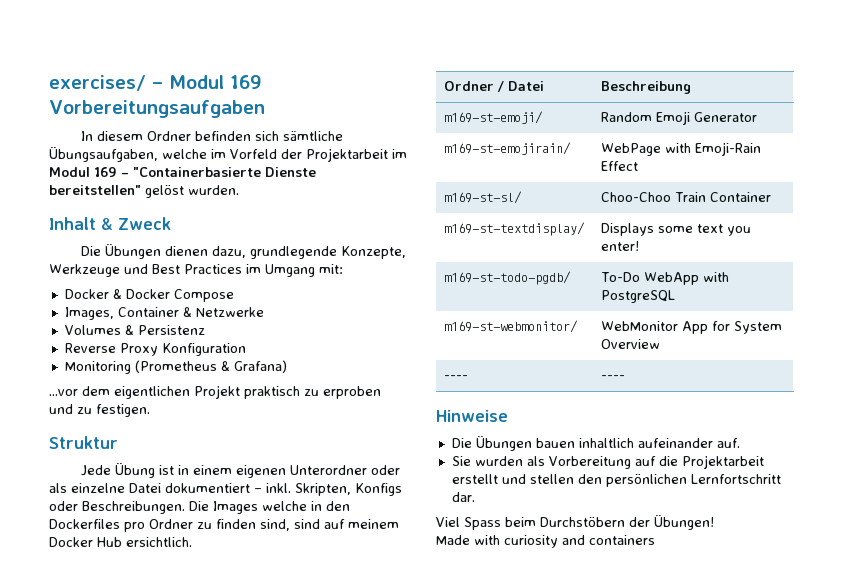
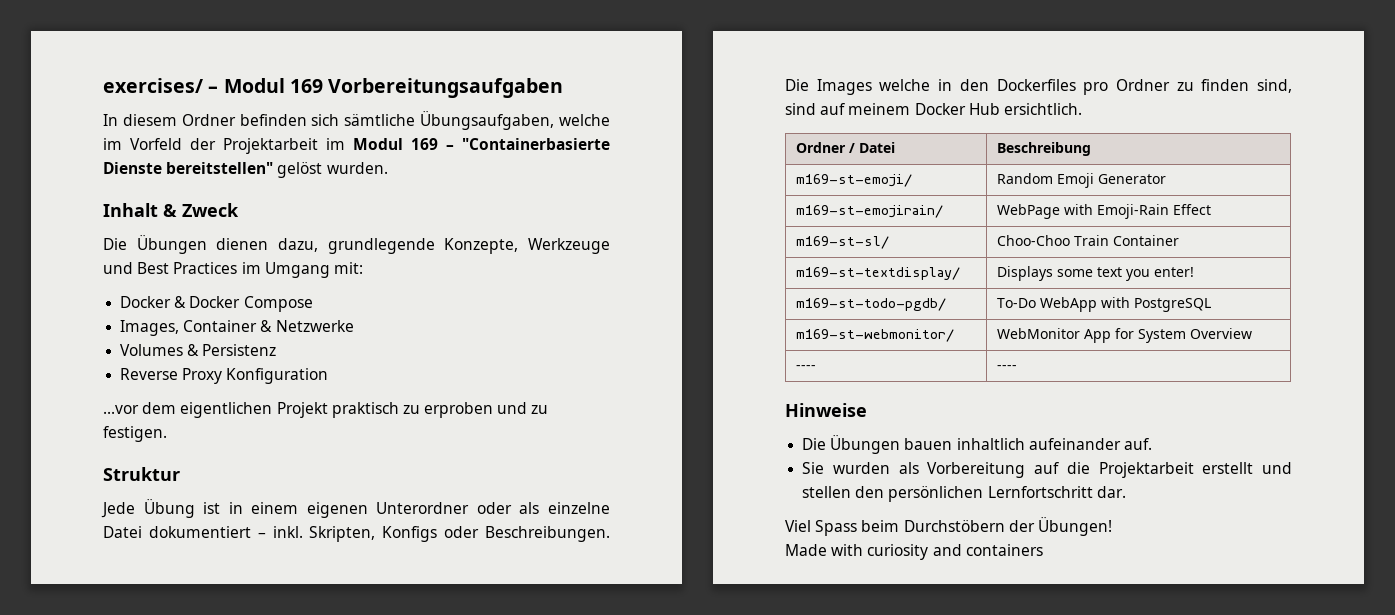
[64,360,287,374] // Monitoring (Prometheus & Grafana) -> (329, 376) none

